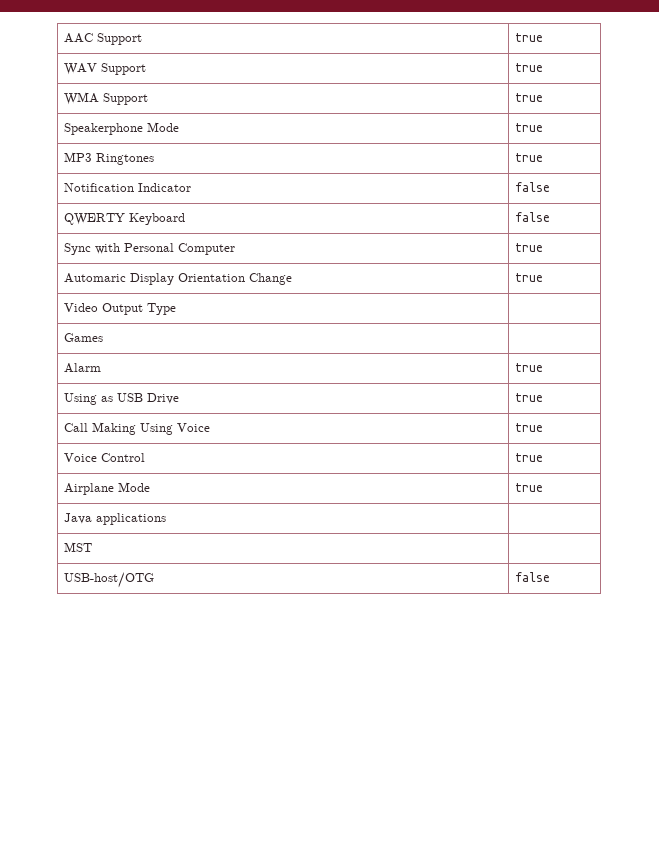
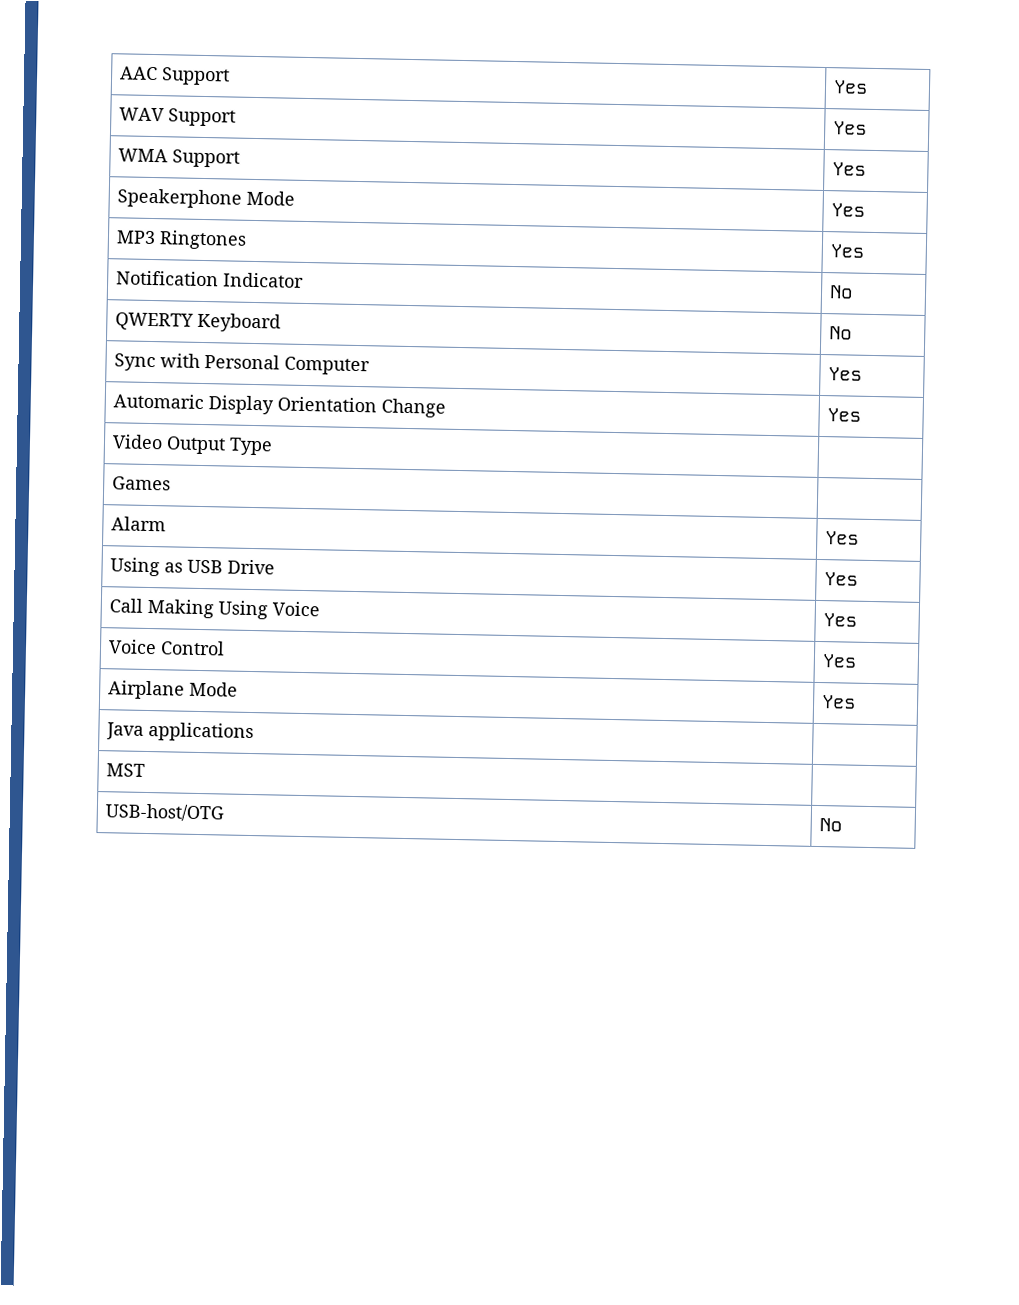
[514,33,543,42] true -> [832,80,868,94] Yes
[514,63,543,72] true -> [832,121,867,135] Yes
[514,93,543,102] true -> [831,162,866,176] Yes
[514,123,543,132] true -> [830,203,865,217] Yes
[514,153,543,162] true -> [829,244,864,258] Yes
[514,182,550,192] false -> [828,285,853,299] No
[514,212,550,222] false -> [828,326,852,340] No
[514,243,543,252] true -> [827,367,862,381] Yes
[514,273,543,282] true -> [826,408,861,422] Yes
[514,363,543,372] true -> [824,531,859,545] Yes
[514,393,543,402] true -> [823,572,858,586] Yes
[514,423,543,432] true -> [822,613,857,627] Yes
[514,453,543,462] true -> [821,654,857,668] Yes
[514,483,543,492] true -> [820,695,856,709] Yes
[514,572,550,582] false -> [818,818,842,832] No

